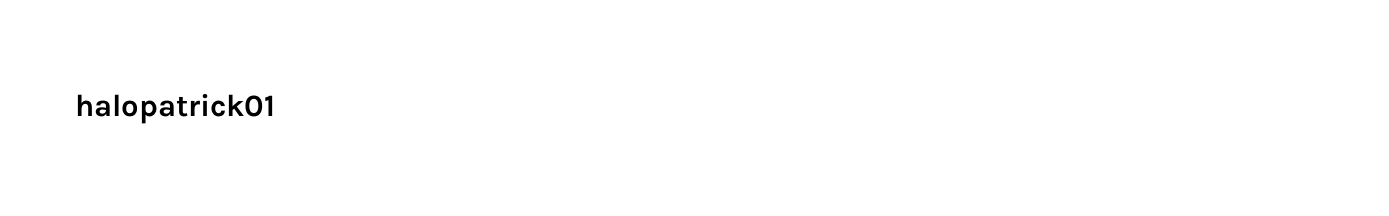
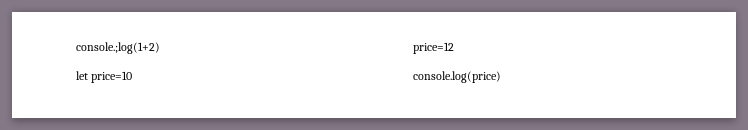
[75,93,275,124] halopatrick01 -> [76,42,160,54] [76,71,133,83] [413,42,454,54] [413,71,501,83] console.;log(1+2) // let price=10 // price=12 // console.log(price)

